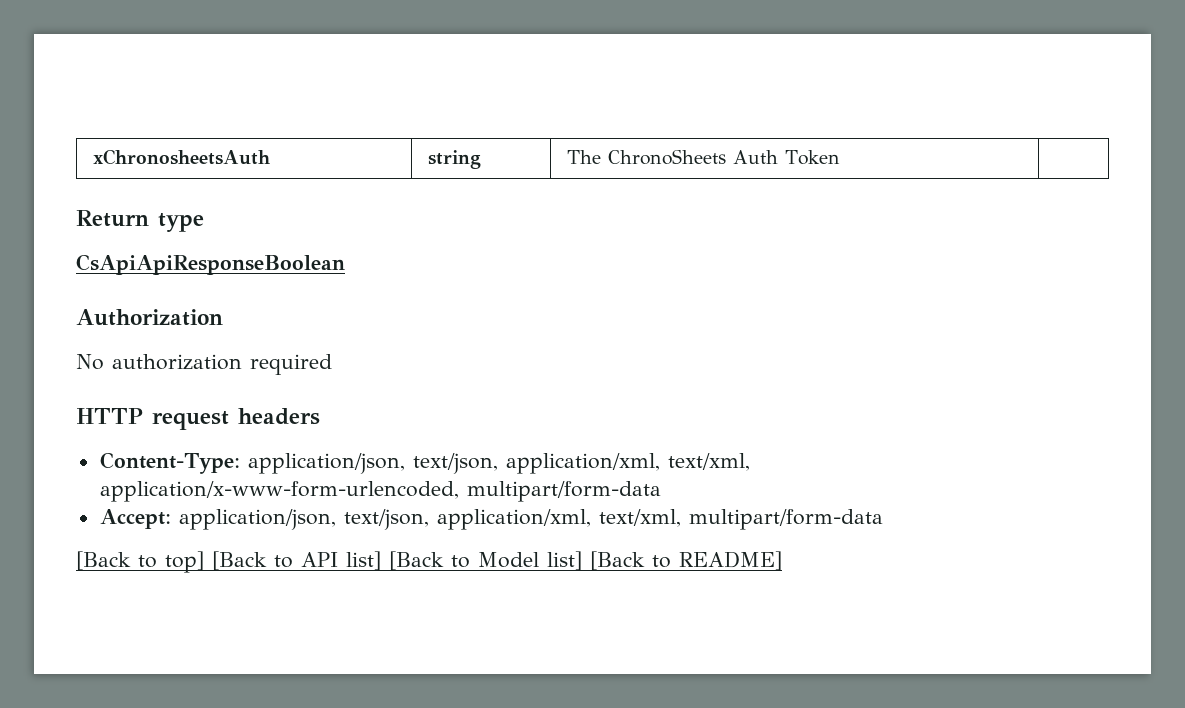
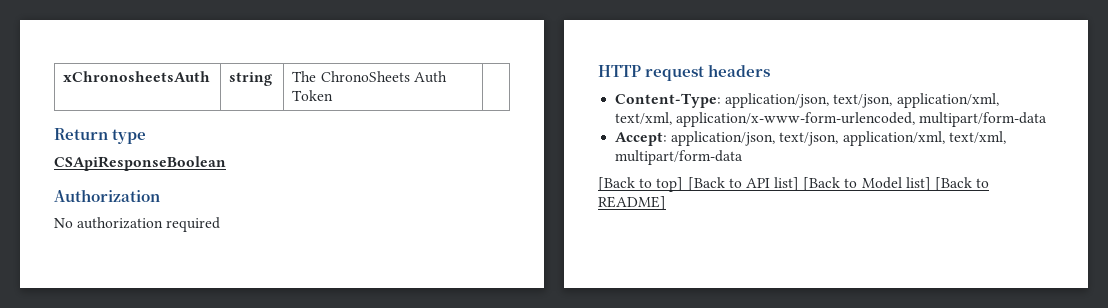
[76,254,345,275] CsApiApiResponseBoolean -> [54,156,226,171] CSApiResponseBoolean

